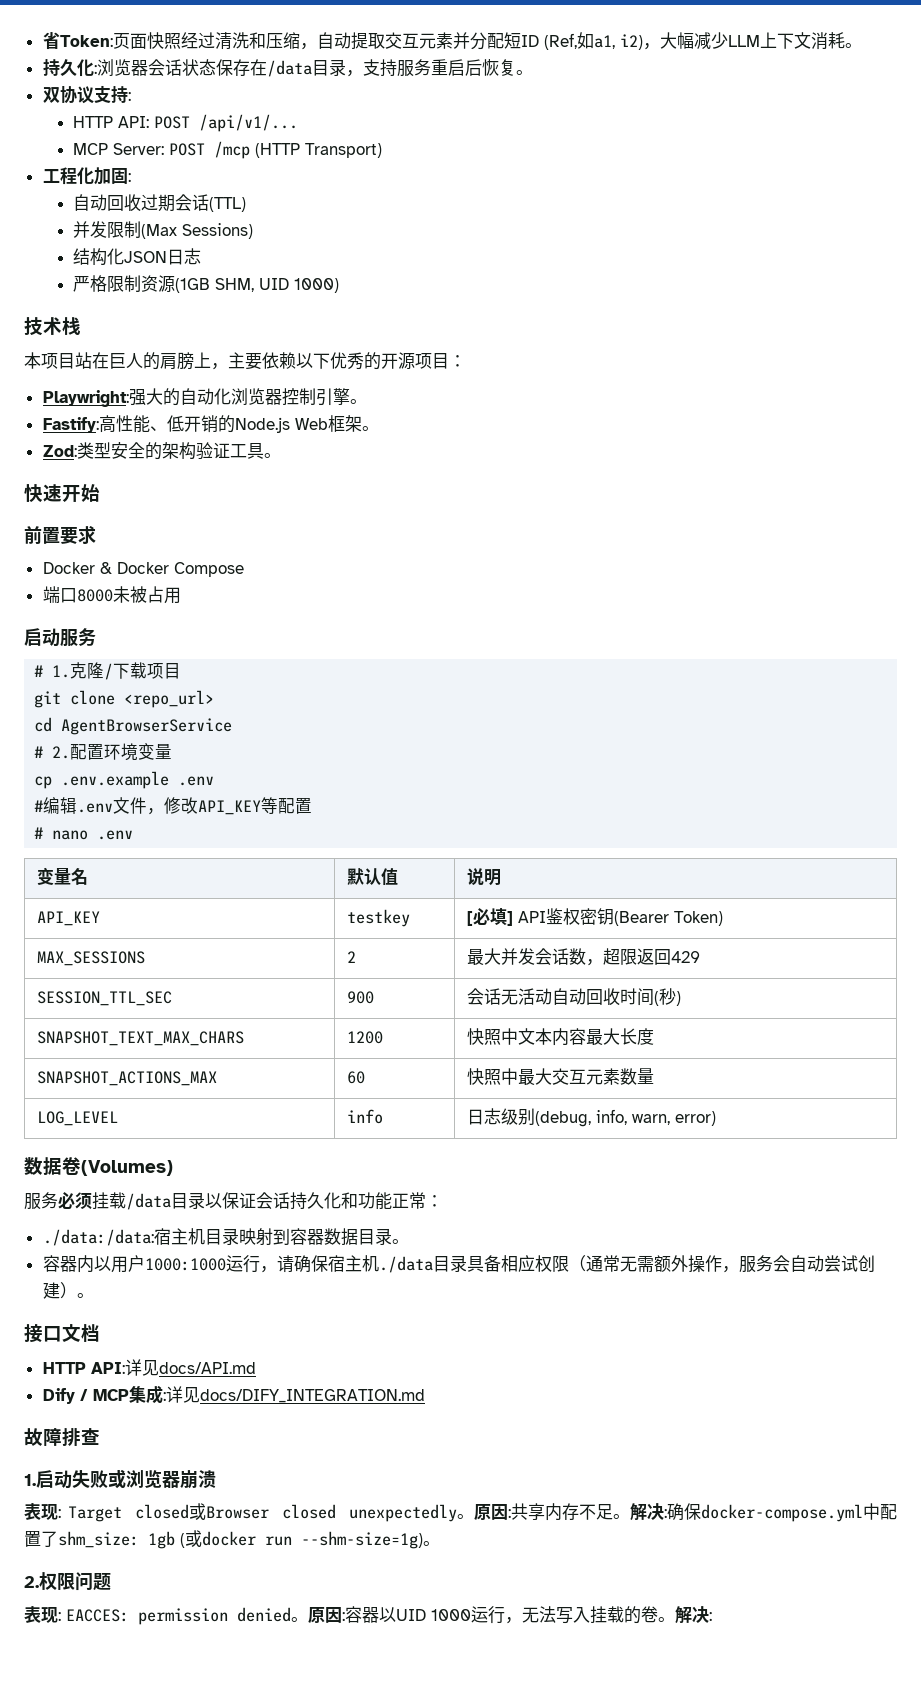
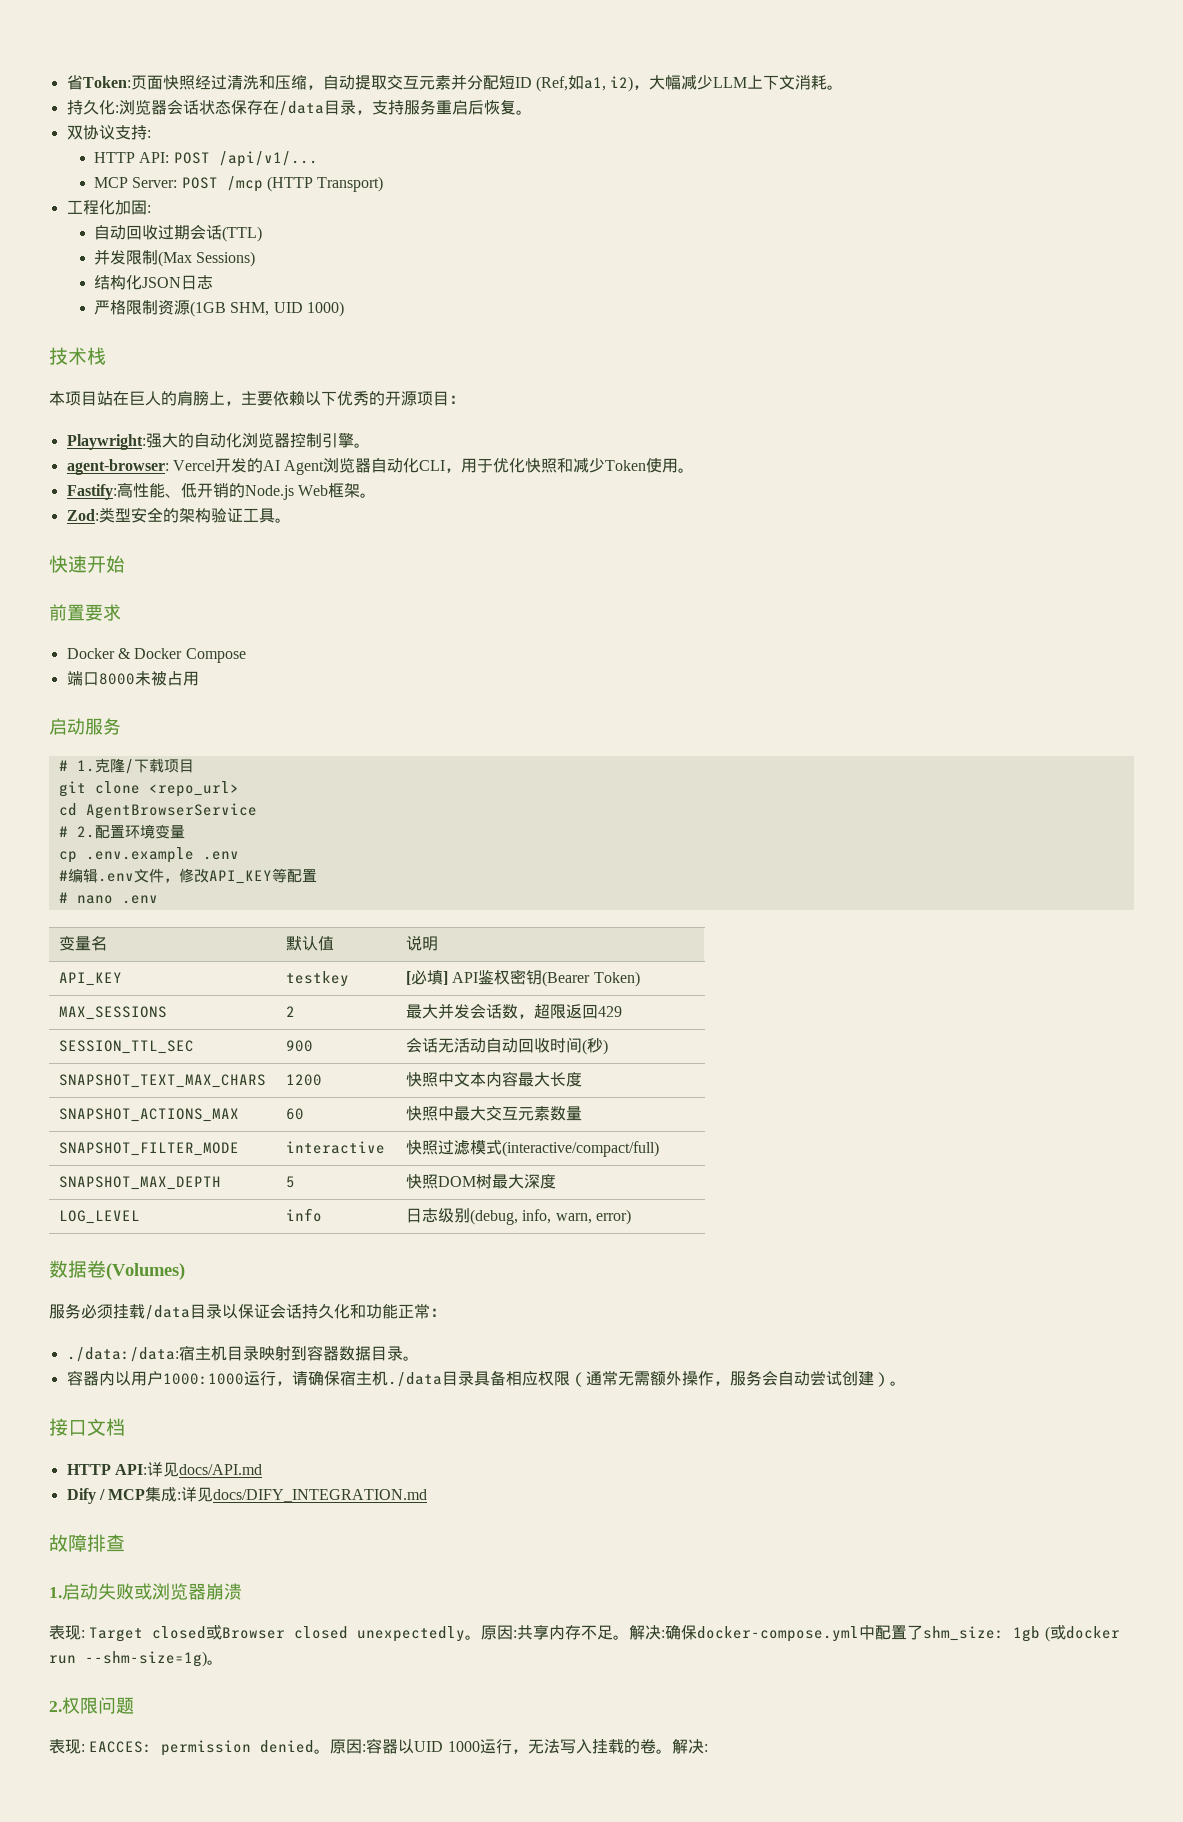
(367, 401) none -> [66,457,695,475] // agent-browser: Vercel开发的AI Agent浏览器自动化CLI，用于优化快照和减少Token使用。
(655, 1076) none -> [58,1142,239,1156] [285,1141,385,1154] [405,1139,659,1157] [58,1176,221,1190] [285,1176,295,1188] [405,1174,556,1189] // SNAPSHOT_FILTER_MODE | interactive | 快照过滤模式(interactive/compact/full) // SNAPSHOT_MAX_DEPTH | 5 | 快照DOM树最大深度

